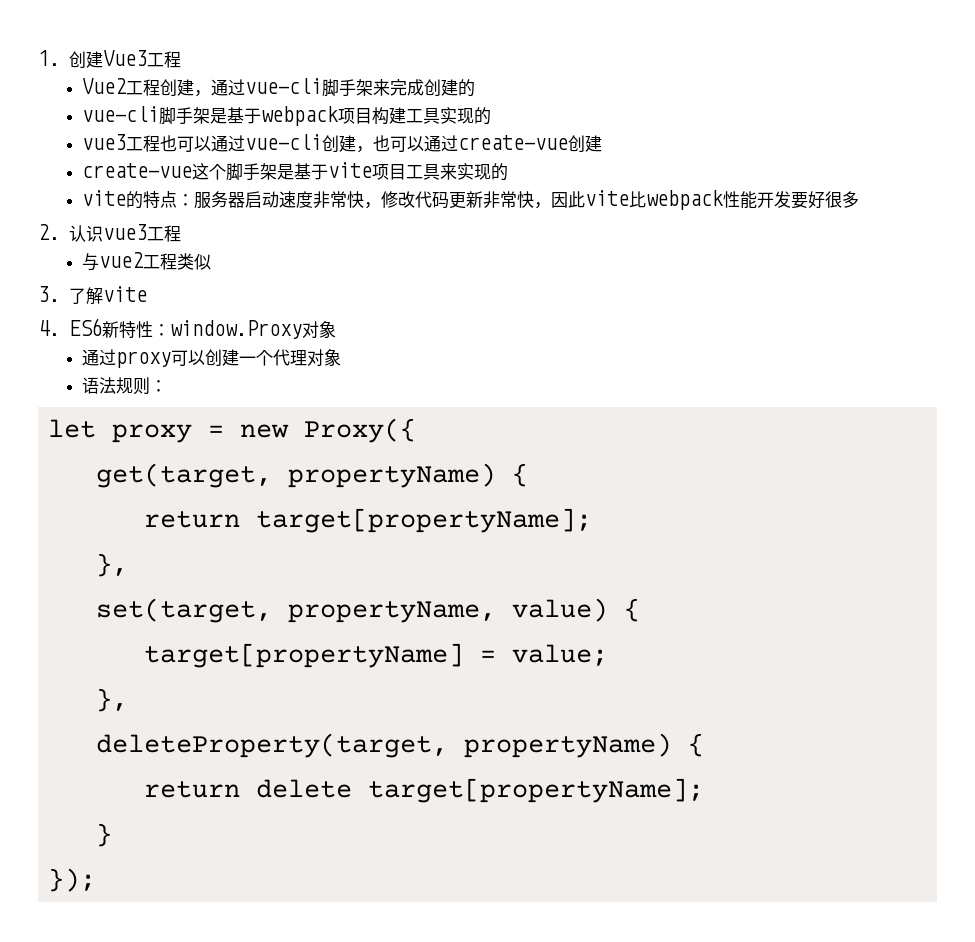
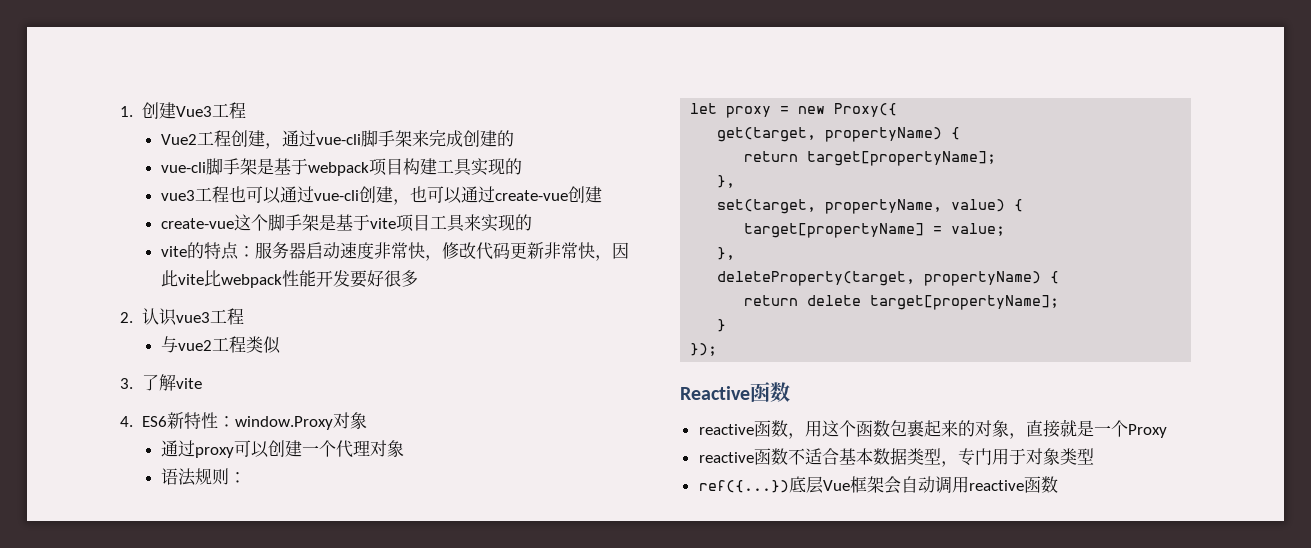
(97, 880) none -> [680,382,790,402] [698,419,1167,439] [698,448,1094,467] [698,476,1058,494] // Reactive函数 // reactive函数，用这个函数包裹起来的对象，直接就是一个Proxy // reactive函数不适合基本数据类型，专门用于对象类型 // ref({...})底层Vue框架会自动调用reactive函数

